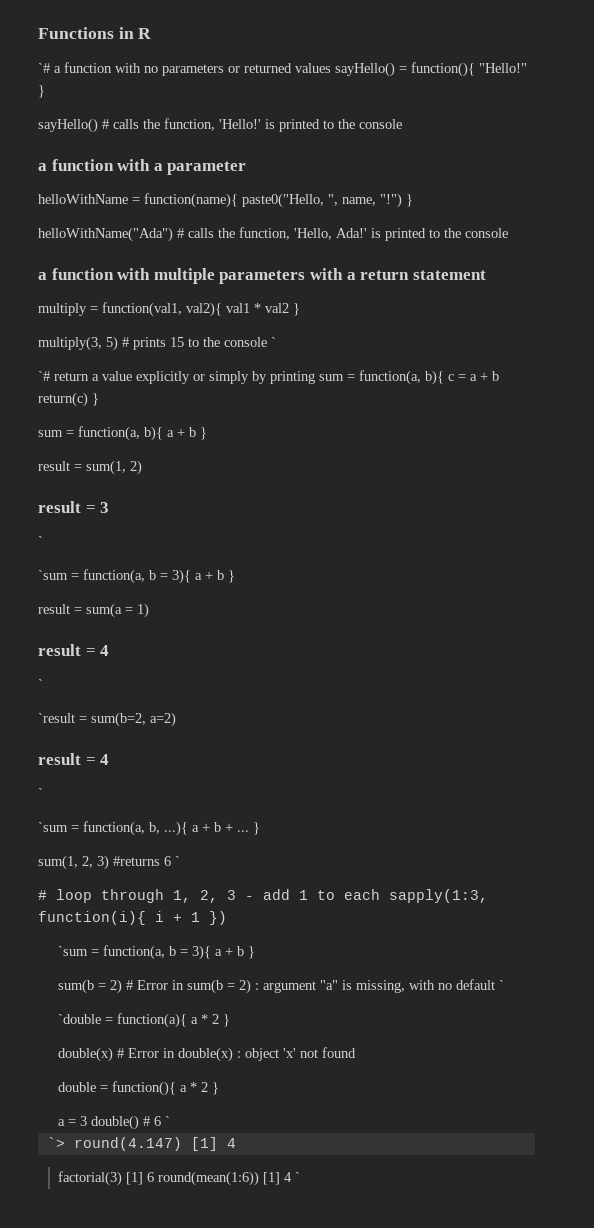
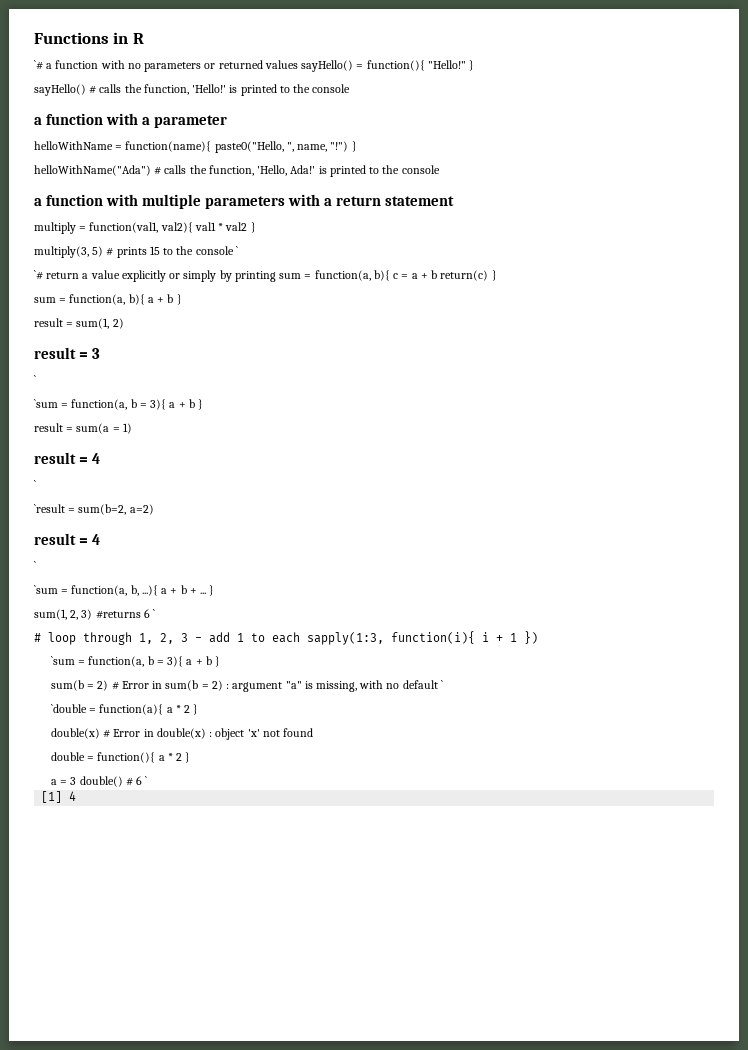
[46,1137,236,1151] [58,1171,301,1186] `> round(4.147) [1] 4 // factorial(3) [1] 6 round(mean(1:6)) [1] 4 ` -> [41,791,77,803] [1] 4

